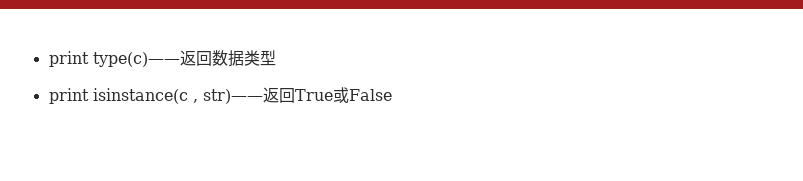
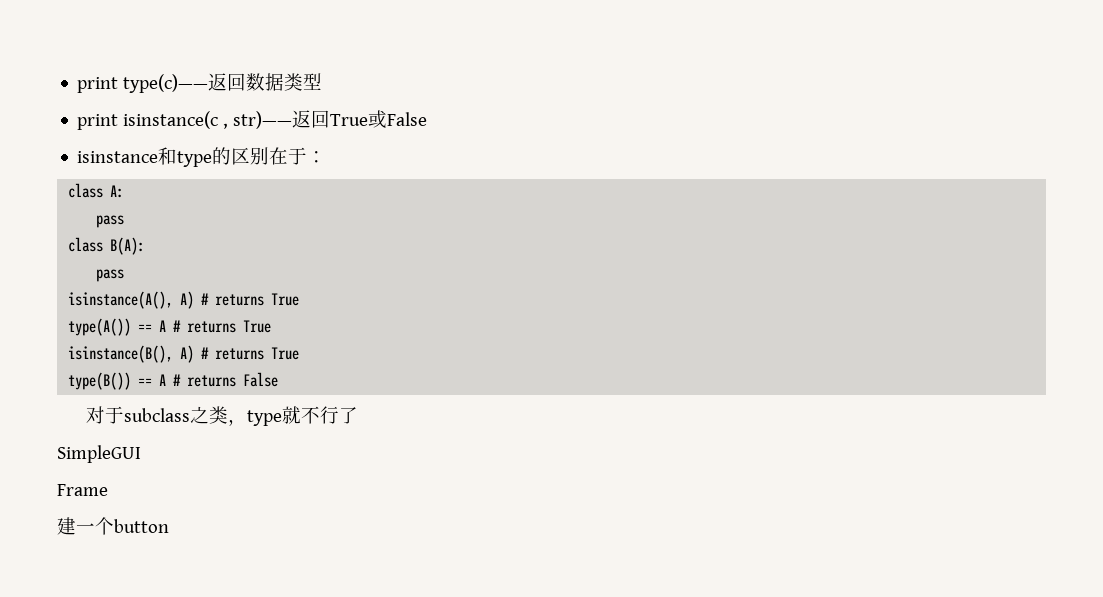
(392, 95) none -> [77,147,327,167] [68,183,125,198] [96,215,125,228] [68,237,146,255] [96,269,125,282] [68,291,300,309] [68,318,272,336] [68,345,300,363] [68,372,279,390] [86,406,359,426] [57,445,141,463] [57,484,108,496] [57,517,169,535] // isinstance和type的区别在于： // class A: // pass // class B(A): // pass // isinstance(A(), A) # returns True // type(A()) == A # returns True // isinstance(B(), A) # returns True // type(B()) == A # returns False // 对于subclass之类，type就不行了 // SimpleGUI // Frame // 建一个button

